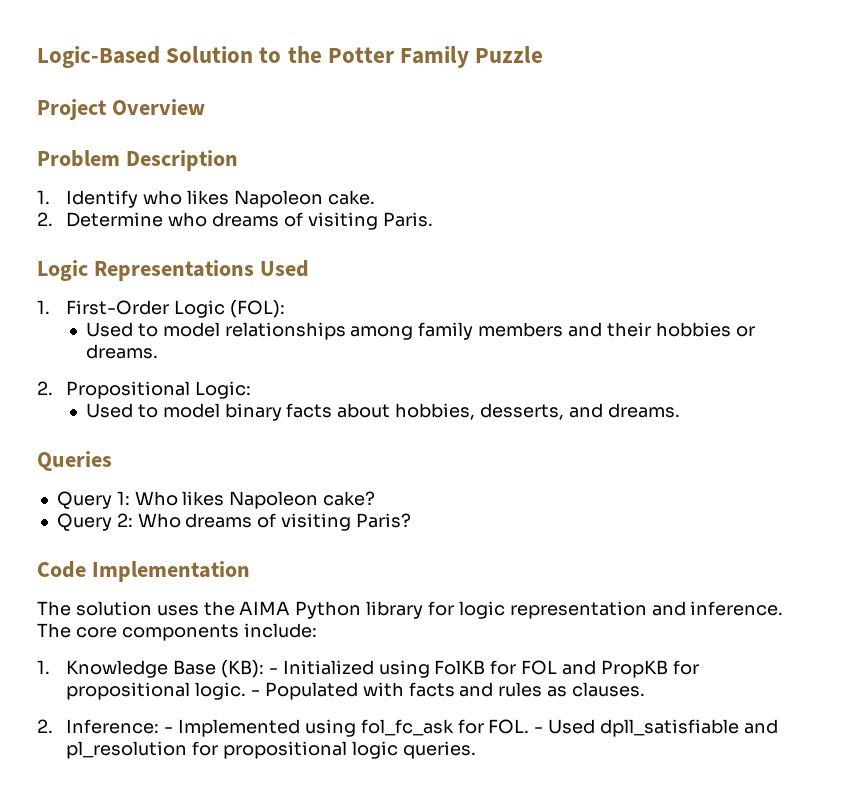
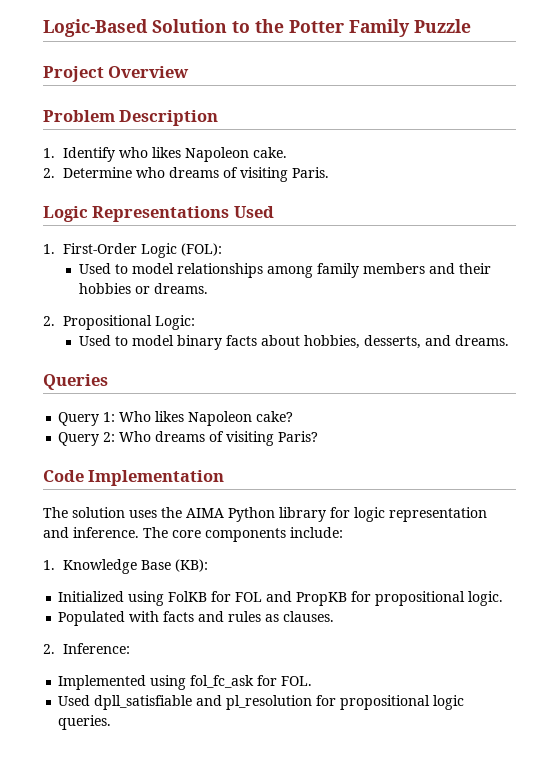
[268,668,278,674] - -> (209, 565) //
[250,690,260,696] - -> (504, 598) //
[164,727,174,733] - -> (131, 648) //
[534,727,544,733] - -> (313, 681) //

